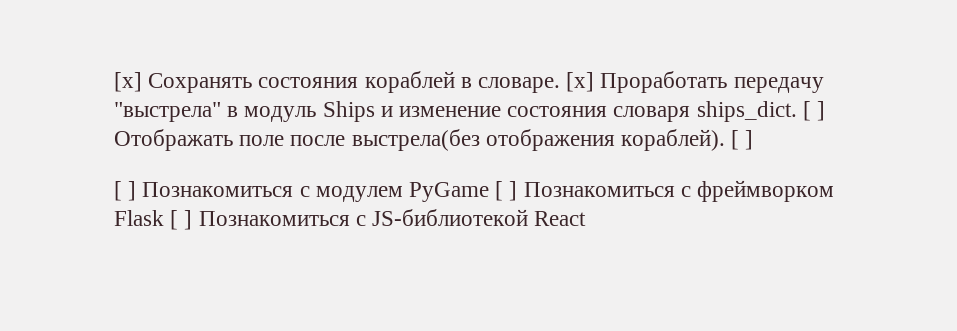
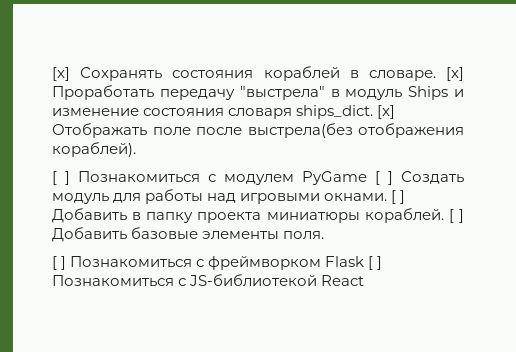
[802,101,826,121] [ ] -> [377,105,396,119] [x]
[731,130,754,150] [ ] -> (136, 149) none
(518, 191) none -> [401,171,464,184] [52,189,406,204] [52,208,465,223] [52,227,325,242] [52,256,67,270] Создать модуль для работы над игровыми окнами. [ ] Добавить в папку проекта миниатюры кораблей. [ ] Добавить базовые элементы поля. // [ ]

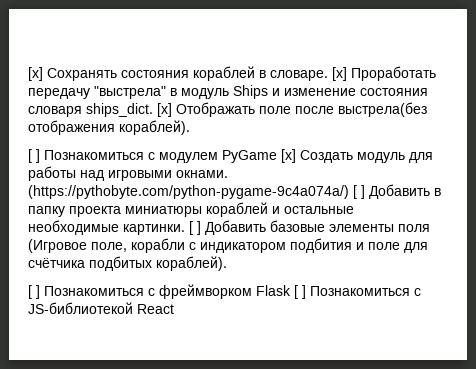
[375,171,393,185] [ ] -> [281,149,296,163] [x]
(388, 197) none -> [28,185,349,199] (https://pythobyte.com/python-pygame-9c4a074a/)
[364,208,444,223] кораблей. -> [206,202,354,217] [28,220,185,235] кораблей и остальные необходимые картинки.
[283,231,325,239] поля. -> [398,224,430,232] [28,238,428,253] [28,256,227,271] поля (Игровое поле, корабли с индикатором подбития и поле для счётчика подбитых кораблей).

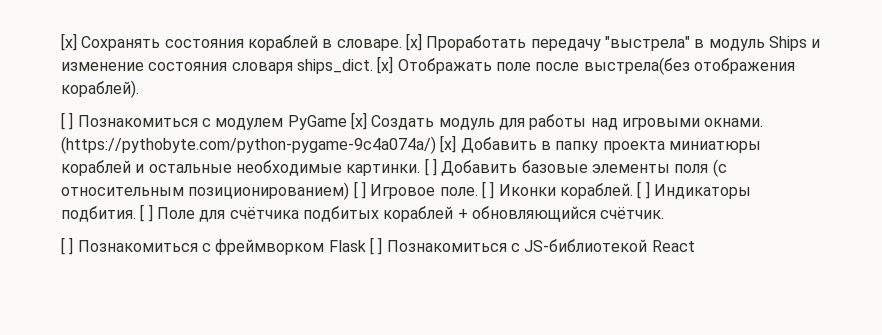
[353,185,365,199] [ ] -> [440,135,457,153] [x]
[28,238,428,253] [28,256,227,271] (Игровое поле, корабли с индикатором подбития и поле для счётчика подбитых кораблей). -> [712,159,727,177] [61,181,751,200] [61,204,665,222] (с относительным позиционированием) [ ] Игровое поле. [ ] Иконки кораблей. [ ] Индикаторы подбития. [ ] Поле для счётчика подбитых кораблей + обновляющийся счётчик.

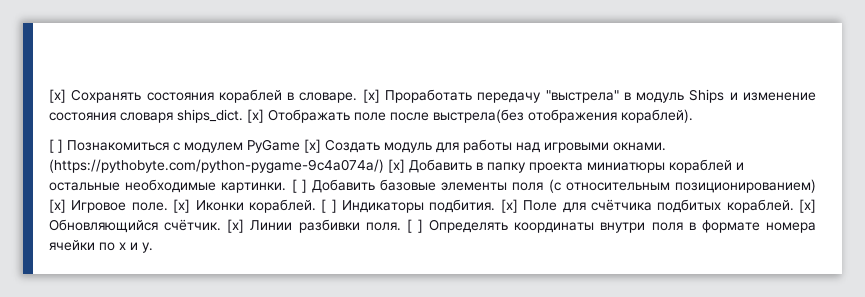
[353,181,495,199] [ ] Игровое поле. [ ] -> [49,199,191,213] [x] Игровое поле. [x]
[140,204,153,222] [ ] -> [500,199,518,213] [x]
[383,206,665,222] [61,237,695,255] кораблей + обновляющийся счётчик. // [ ] Познакомиться с фреймворком Flask [ ] Познакомиться с JS-библиотекой React -> [726,199,816,213] [49,219,816,233] [49,240,153,253] кораблей. [x] Обновляющийся счётчик. [х] Линии разбивки поля. [ ] Определять координаты внутри поля в формате номера ячейки по x и y.

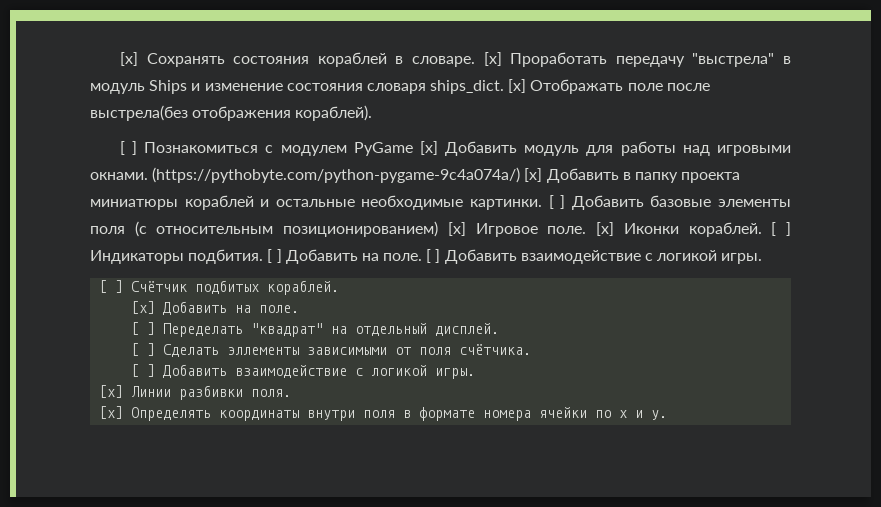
[325,139,380,153] Создать -> [445,141,518,156] Добавить
[500,199,816,213] [49,219,222,233] [x] Поле для счётчика подбитых кораблей. [x] Обновляющийся счётчик. -> [267,249,763,264] [99,280,340,295] [131,301,300,315] [131,322,500,337] [131,343,532,357] [131,364,476,379] [ ] Добавить на поле. [ ] Добавить взаимодействие с логикой игры. // [ ] Счётчик подбитых кораблей. // [х] Добавить на поле. // [ ] Переделать "квадрат" на отдельный дисплей. // [ ] Сделать эллементы зависимыми от поля счётчика. // [ ] Добавить взаимодействие с логикой игры. //
[406,219,424,233] [ ] -> [99,406,124,419] // [х]

